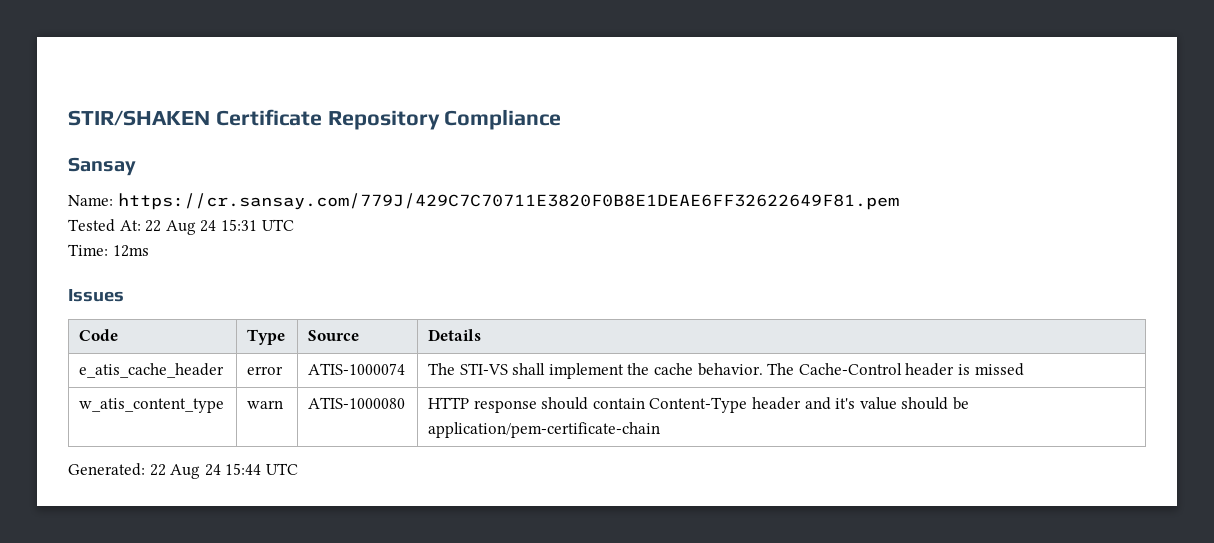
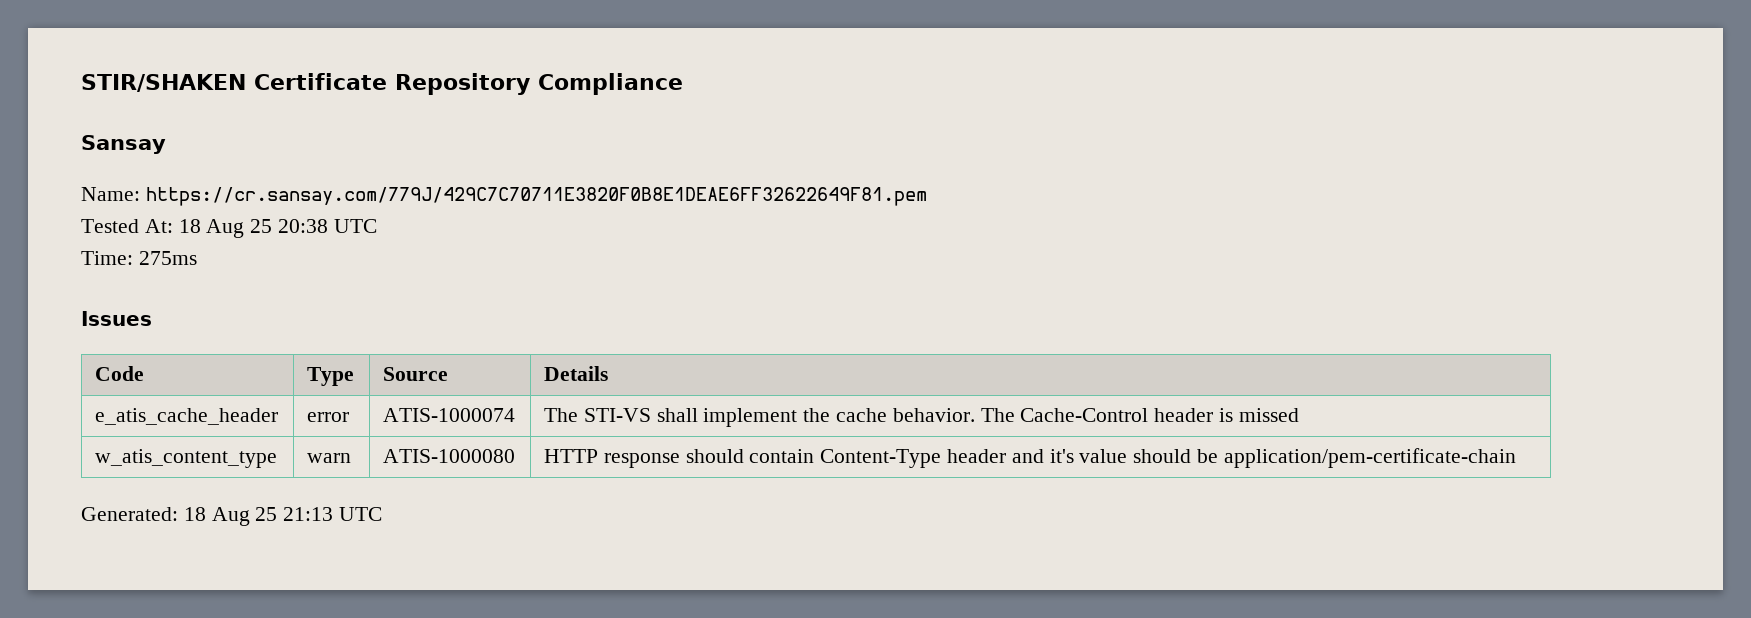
[145,219,257,235] 22 Aug 24 15:31 -> [178,219,329,238] 18 Aug 25 20:38
[112,245,149,257] 12ms -> [138,251,197,265] 275ms
[149,463,262,479] 22 Aug 24 15:44 -> [183,507,334,526] 18 Aug 25 21:13

